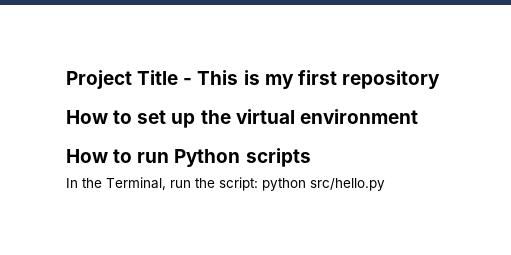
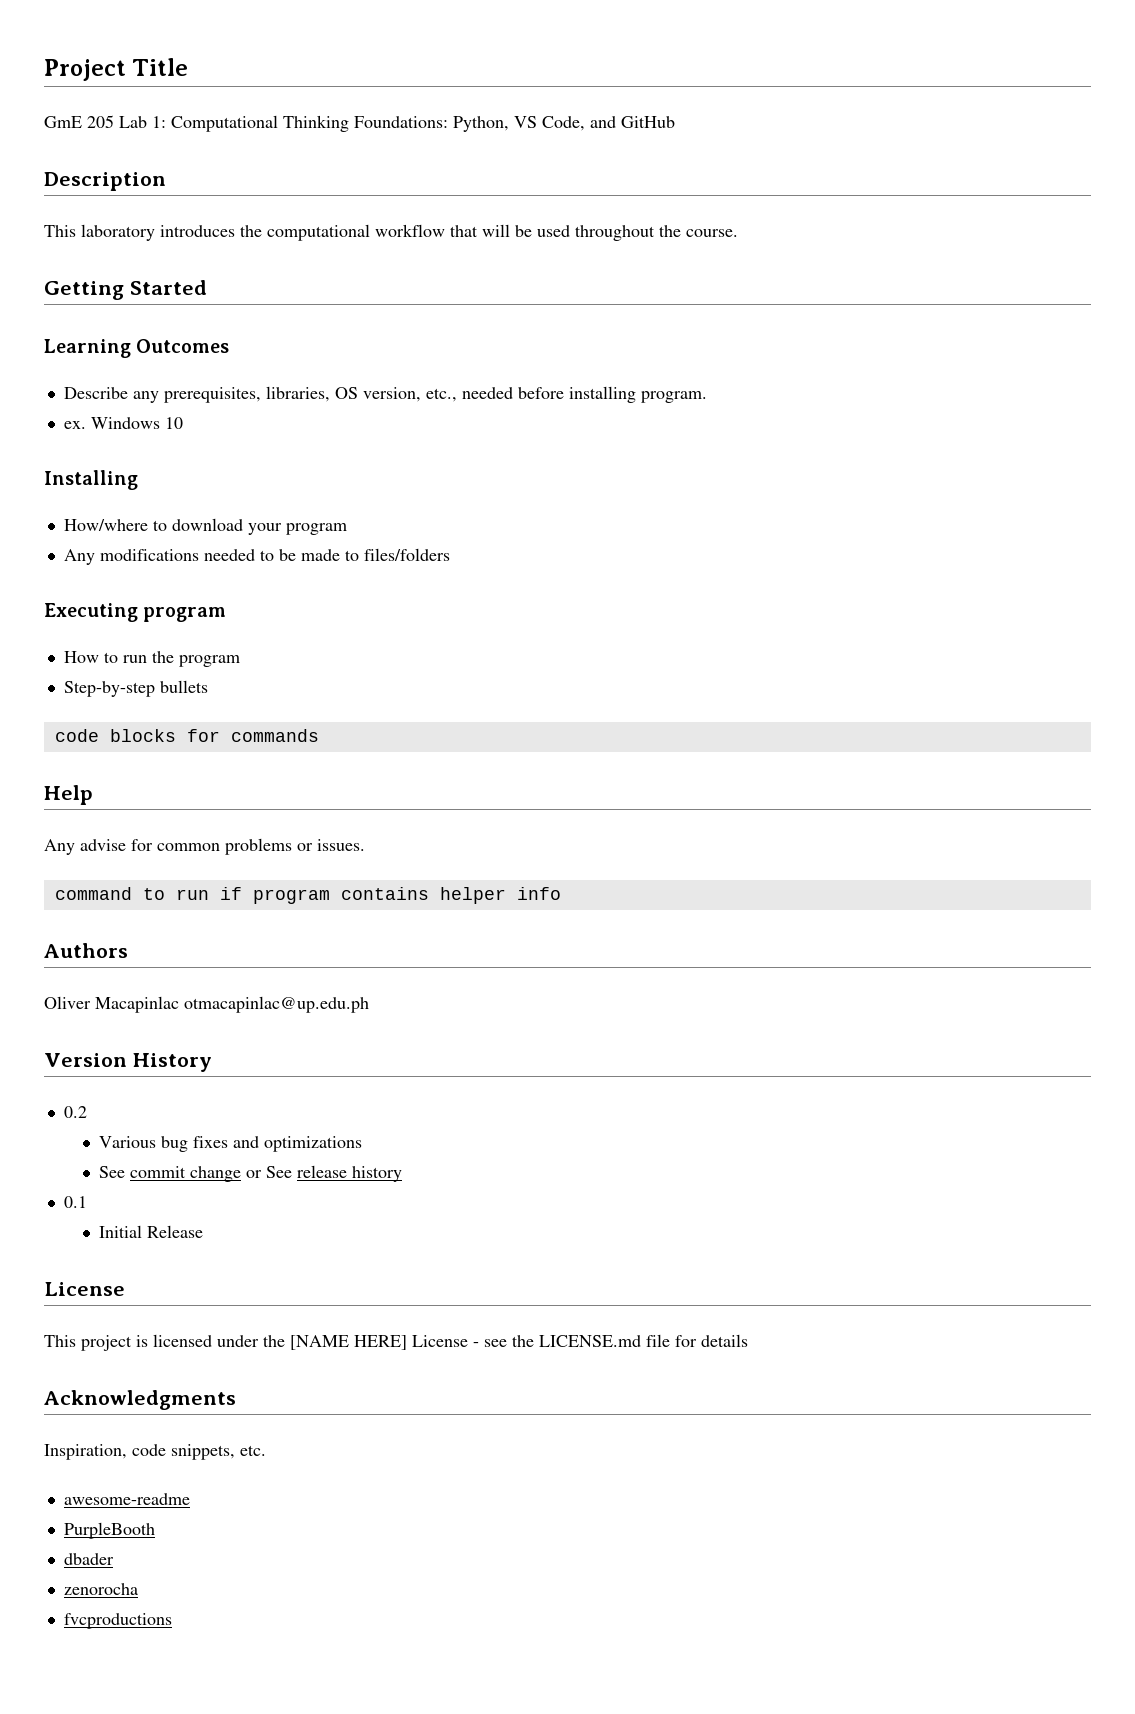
[183,70,440,89] [66,109,418,128] [66,148,311,167] [66,177,385,191] - This is my first repository // How to set up the virtual environment // How to run Python scripts // In the Terminal, run the script: python src/hello.py -> [44,115,675,132] [44,172,166,191] [44,224,738,241] [44,280,207,300] [44,339,230,358] [63,386,707,403] [63,417,183,429] [44,470,138,490] [63,518,347,535] [63,548,450,565] [44,603,227,622] [63,651,240,667] [63,680,208,697] [54,729,319,742] [44,785,93,805] [44,838,365,855] [54,887,561,904] [44,943,128,958] [44,996,369,1013] [44,1053,212,1072] [63,1106,87,1118] [99,1136,363,1152] [99,1165,403,1182] [63,1196,87,1208] [99,1225,204,1238] [44,1282,125,1296] [44,1334,748,1351] [44,1390,236,1410] [44,1444,266,1460] [63,1493,190,1505] [63,1522,155,1539] [63,1553,114,1565] [63,1583,138,1595] [63,1613,172,1629] // GmE 205 Lab 1: Computational Thinking Foundations: Python, VS Code, and GitHub // Description // This laboratory introduces the computational workflow that will be used throughout the course. // Getting Started // Learning Outcomes // Describe any prerequisites, libraries, OS version, etc., needed before installing program. // ex. Windows 10 // Installing // How/where to download your program // Any modifications needed to be made to files/folders // Executing program // How to run the program // Step-by-step bullets // code blocks for commands // Help // Any advise for common problems or issues. // command to run if program contains helper info // Authors // Oliver Macapinlac otmacapinlac@up.edu.ph // Version History // 0.2 // Various bug fixes and optimizations // See commit change or See release history // 0.1 // Initial Release // License // This project is licensed under the [NAME HERE] License - see the LICENSE.md file for details // Acknowledgments // Inspiration, code snippets, etc. // awesome-readme // PurpleBooth // dbader // zenorocha // fvcproductions

